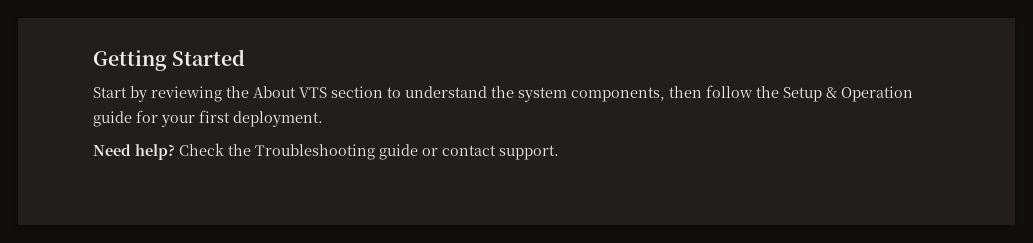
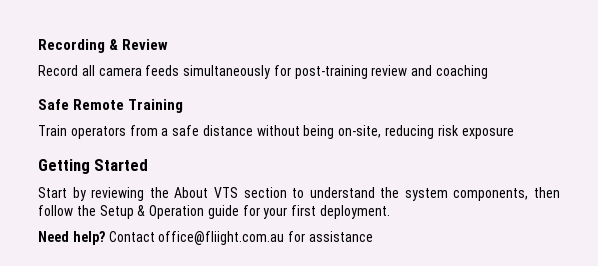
(93, 60) none -> [38,39,169,53] [38,65,489,79] [38,99,184,113] [38,125,514,139] Recording & Review // Record all camera feeds simultaneously for post-training review and coaching // Safe Remote Training // Train operators from a safe distance without being on-site, reducing risk exposure //
[179,143,559,160] Check the Troubleshooting guide or contact support. -> [108,231,373,245] Contact office@fliight.com.au for assistance

